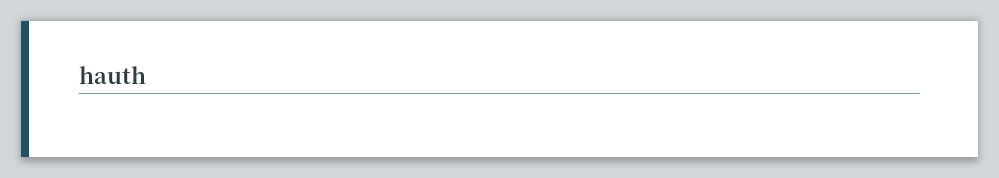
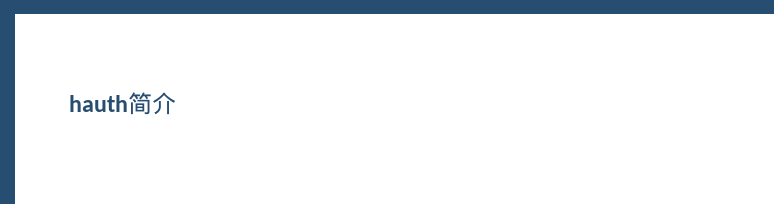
(146, 75) none -> [128,92,176,115] 简介

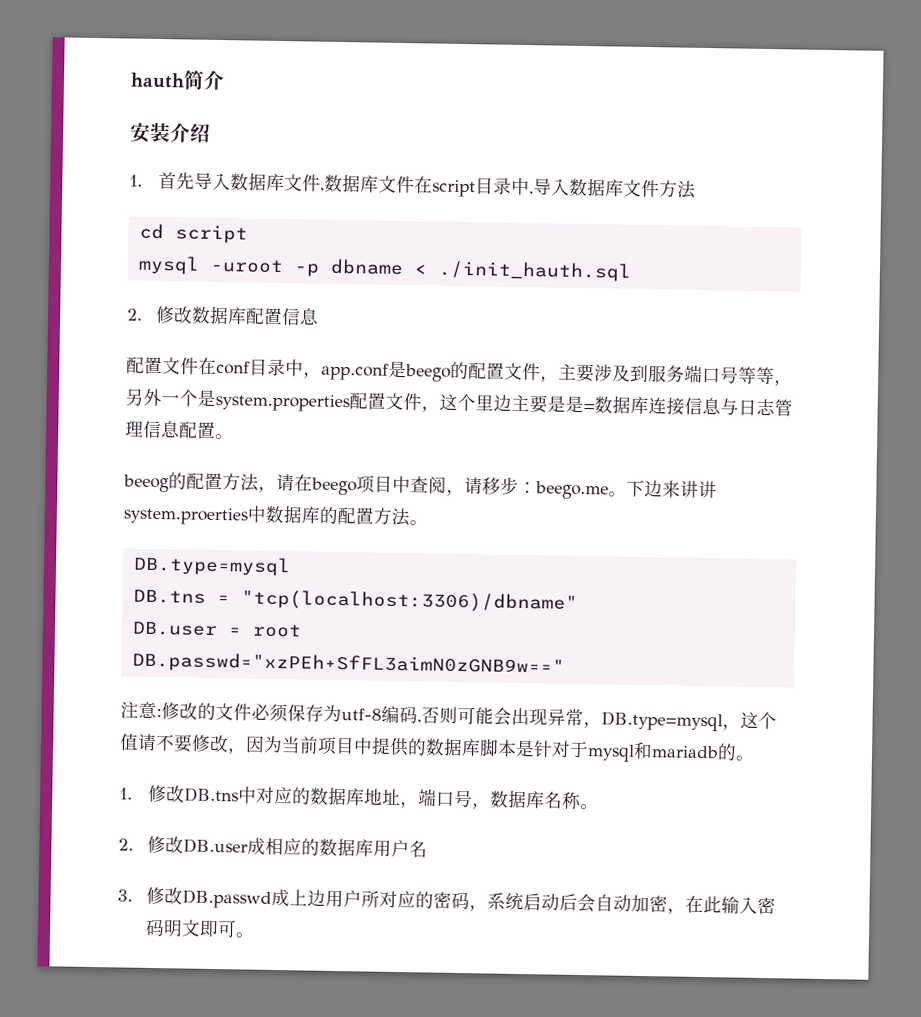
(176, 103) none -> [129,122,211,143] [129,171,696,199] [138,223,248,244] [137,255,632,282] [127,305,319,326] [126,356,793,387] [125,388,793,417] [125,420,234,440] [123,472,717,500] [123,505,428,527] [132,555,291,577] [132,589,578,613] [131,621,302,638] [131,651,565,677] [120,701,777,732] [119,733,754,762] [119,784,599,810] [118,835,428,858] [117,886,776,915] [144,918,255,938] // 安装介绍 // 1.首先导入数据库文件,数据库文件在script目录中,导入数据库文件方法 // cd script // mysql -uroot -p dbname < ./init_hauth.sql // 2.修改数据库配置信息 // 配置文件在conf目录中，app.conf是beego的配置文件，主要涉及到服务端口号等等，另外一个是system.properties配置文件，这个里边主要是是=数据库连接信息与日志管理信息配置。 // beeog的配置方法，请在beego项目中查阅，请移步：beego.me。下边来讲讲system.proerties中数据库的配置方法。 // DB.type=mysql // DB.tns = "tcp(localhost:3306)/dbname" // DB.user = root // DB.passwd="xzPEh+SfFL3aimN0zGNB9w==" // 注意:修改的文件必须保存为utf-8编码,否则可能会出现异常，DB.type=mysql，这个值请不要修改，因为当前项目中提供的数据库脚本是针对于mysql和mariadb的。 // 1.修改DB.tns中对应的数据库地址，端口号，数据库名称。 // 2.修改DB.user成相应的数据库用户名 // 3.修改DB.passwd成上边用户所对应的密码，系统启动后会自动加密，在此输入密码明文即可。

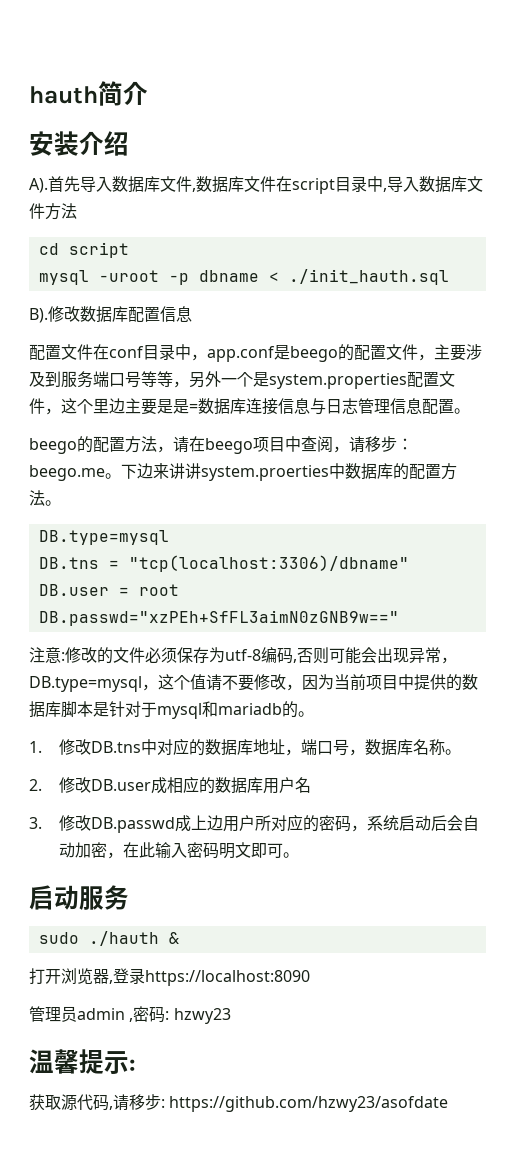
[129,174,143,187] 1. -> [29,178,48,193] A).
[127,308,143,321] 2. -> [29,308,48,323] B).
[123,474,169,493] beeog -> [29,438,77,454] beego
(255, 935) none -> [29,885,129,910] [38,931,179,946] [29,968,310,986] [29,1006,231,1024] [29,1049,136,1074] [29,1094,449,1112] // 启动服务 // sudo ./hauth & // 打开浏览器,登录https://localhost:8090 // 管理员admin ,密码: hzwy23 // 温馨提示: // 获取源代码,请移步: https://github.com/hzwy23/asofdate

